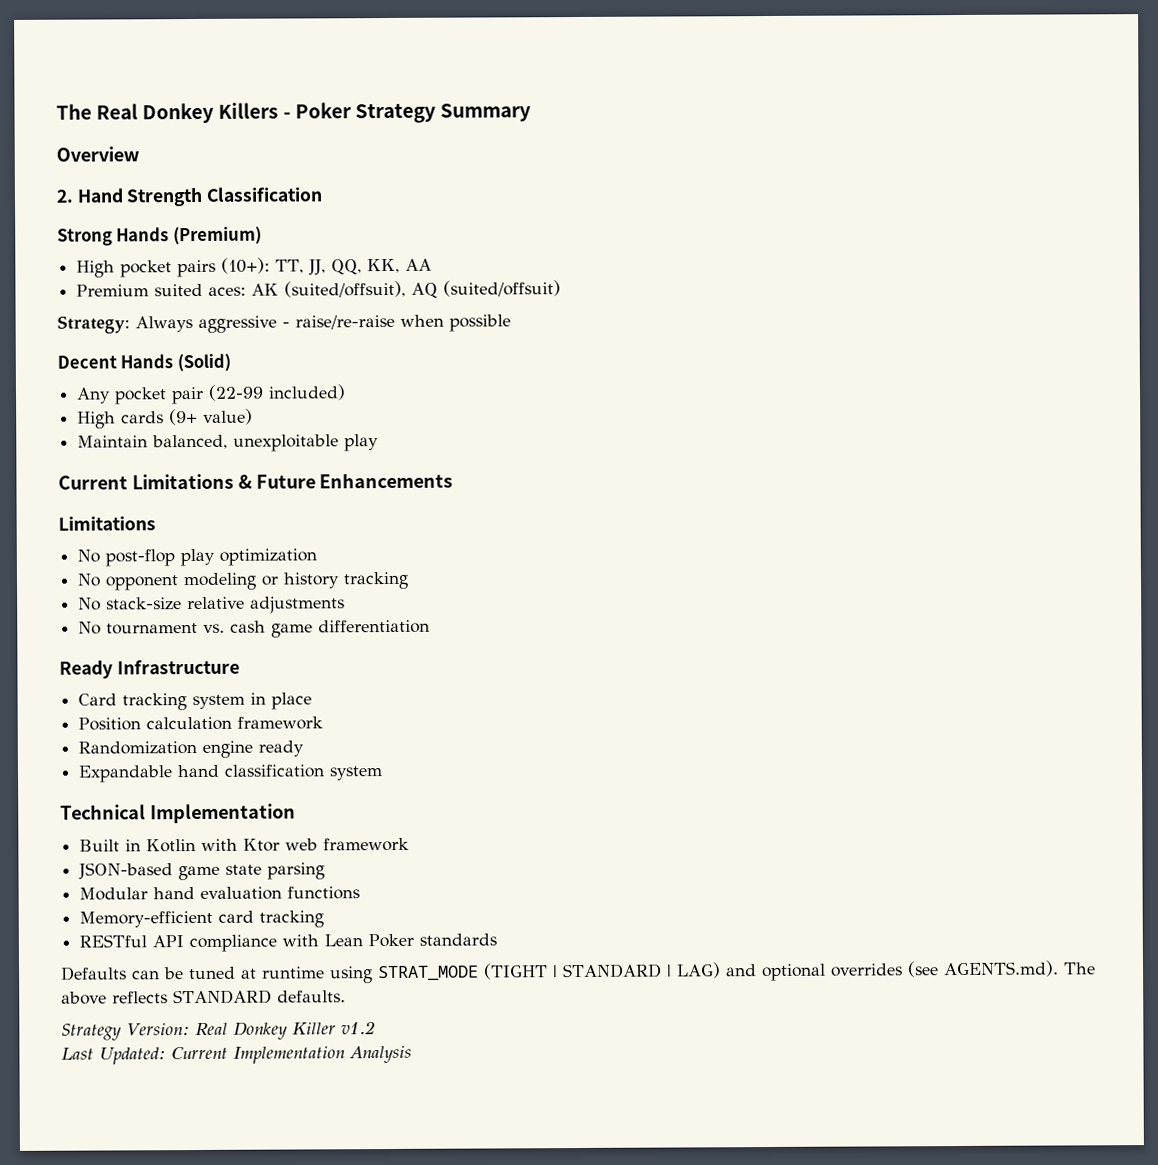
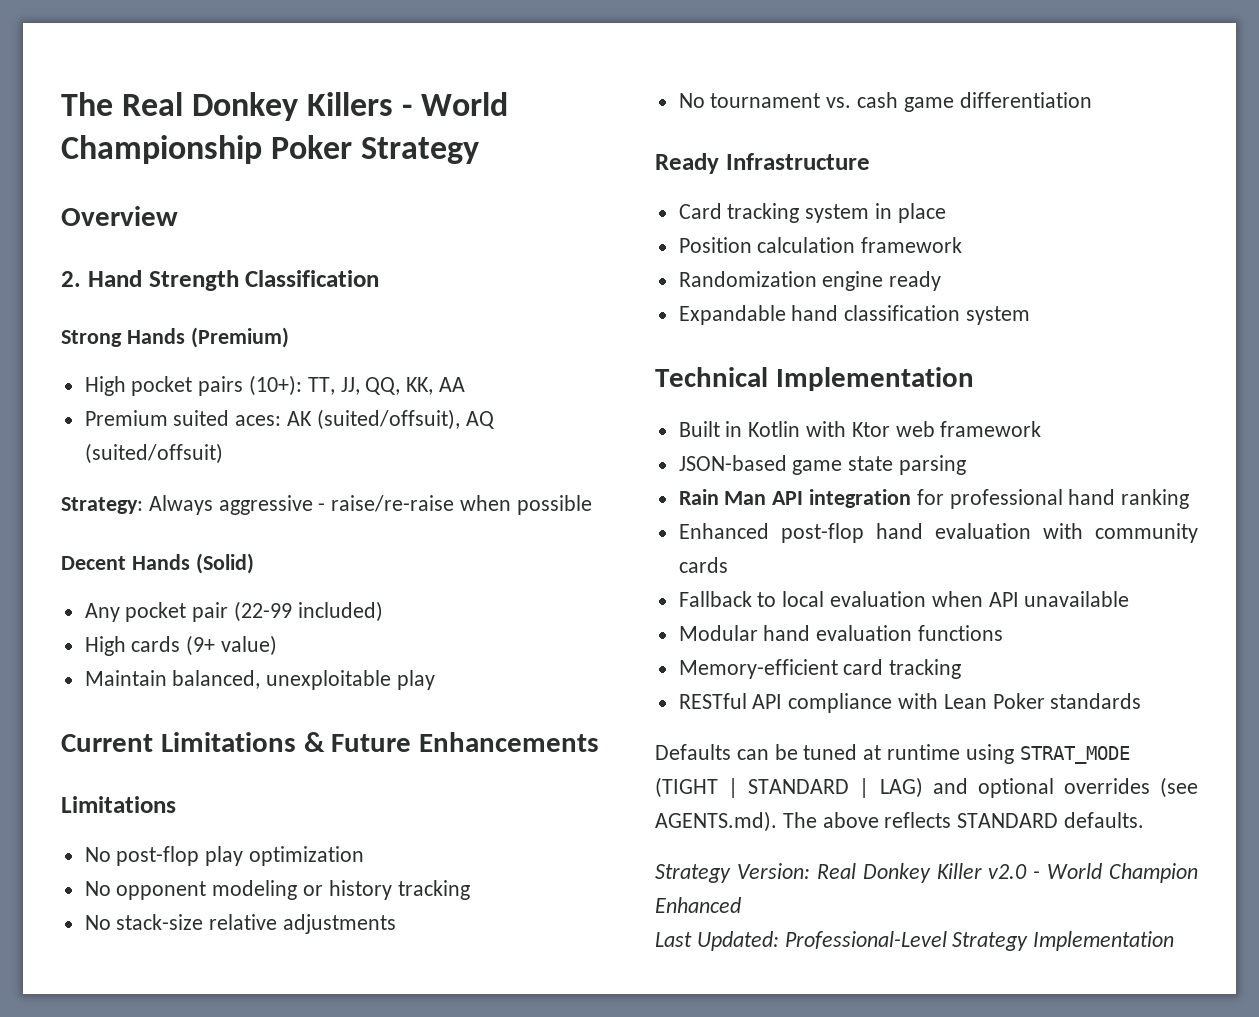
(291, 115) none -> [421,92,509,116] [61,135,262,164] World Championship
[439,103,531,122] Summary -> (480, 150) none
(326, 871) none -> [678,489,1190,509] [678,523,1198,543] [678,557,728,573] [678,591,1130,607] // Rain Man API integration for professional hand ranking // Enhanced post-flop hand evaluation with community cards // Fallback to local evaluation when API unavailable
[340,1021,376,1035] v1.2 -> [988,863,1198,883] [655,897,741,913] v2.0 - World Champion Enhanced
[171,1045,412,1064] Current Implementation Analysis -> [784,931,1175,951] Professional-Level Strategy Implementation

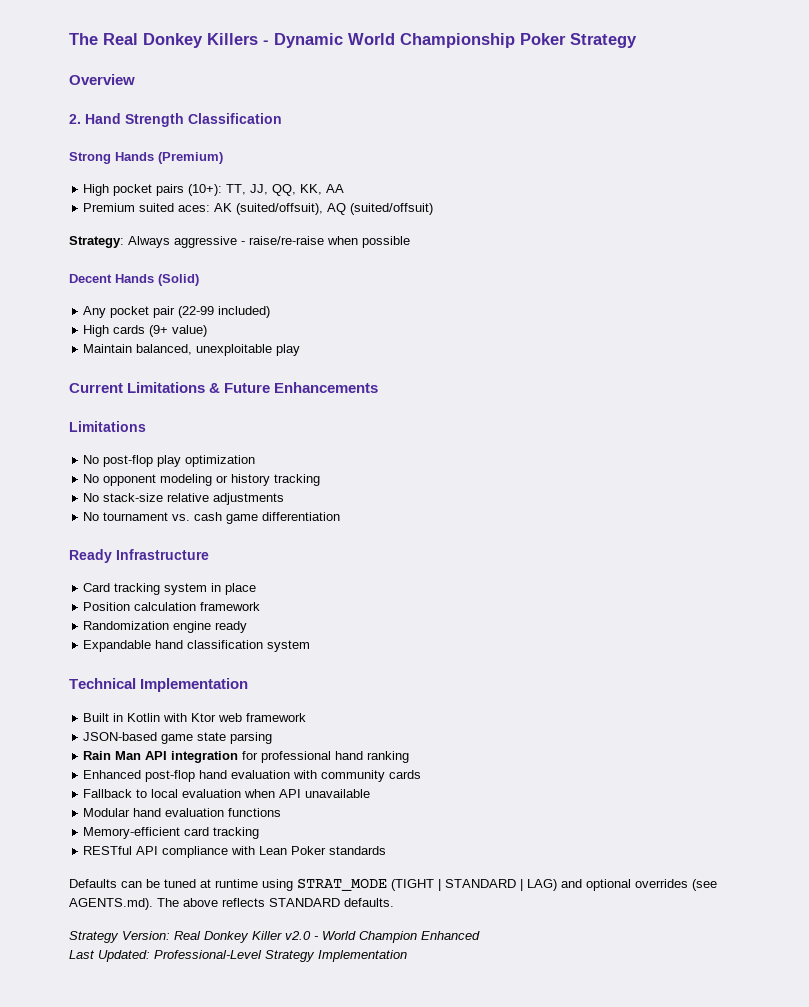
(413, 110) none -> [274,33,343,48] Dynamic

